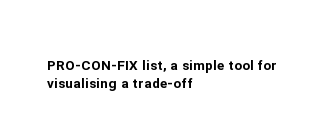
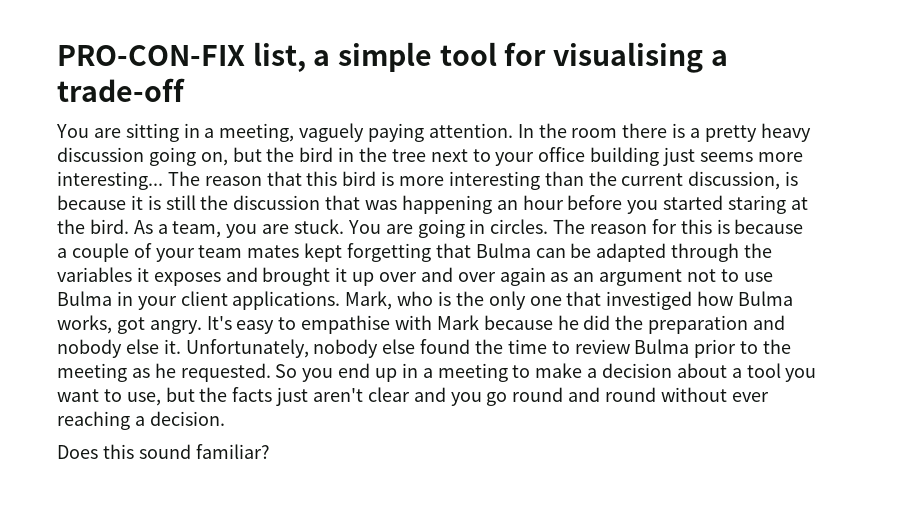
(194, 83) none -> [56,123,811,142] [57,147,803,166] [57,171,799,190] [57,195,808,214] [57,219,804,238] [57,243,773,262] [57,267,773,286] [57,291,794,310] [57,315,786,334] [57,339,792,358] [57,363,817,382] [57,387,769,406] [57,411,225,430] [57,444,270,459] // You are sitting in a meeting, vaguely paying attention. In the room there is a pretty heavy discussion going on, but the bird in the tree next to your office building just seems more interesting... The reason that this bird is more interesting than the current discussion, is because it is still the discussion that was happening an hour before you started staring at the bird. As a team, you are stuck. You are going in circles. The reason for this is because a couple of your team mates kept forgetting that Bulma can be adapted through the variables it exposes and brought it up over and over again as an argument not to use Bulma in your client applications. Mark, who is the only one that investiged how Bulma works, got angry. It's easy to empathise with Mark because he did the preparation and nobody else it. Unfortunately, nobody else found the time to review Bulma prior to the meeting as he requested. So you end up in a meeting to make a decision about a tool you want to use, but the facts just aren't clear and you go round and round without ever reaching a decision. // Does this sound familiar?

